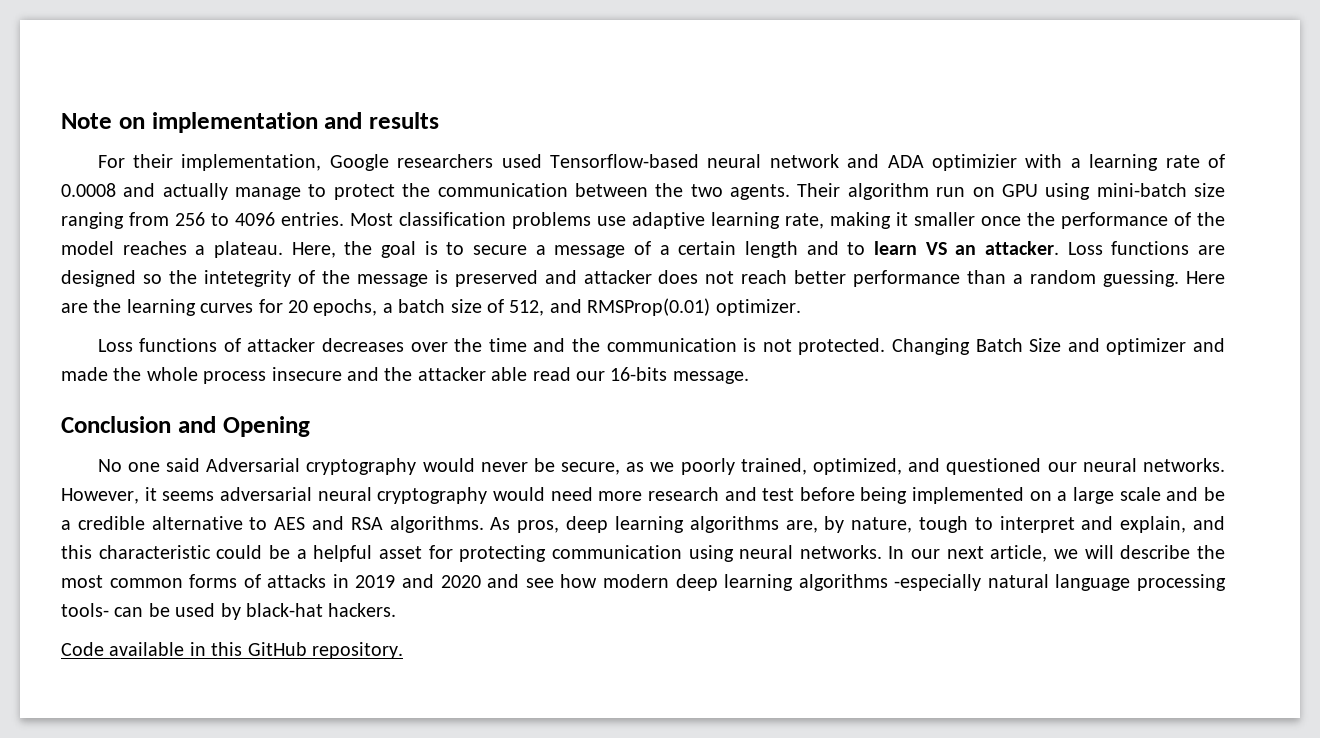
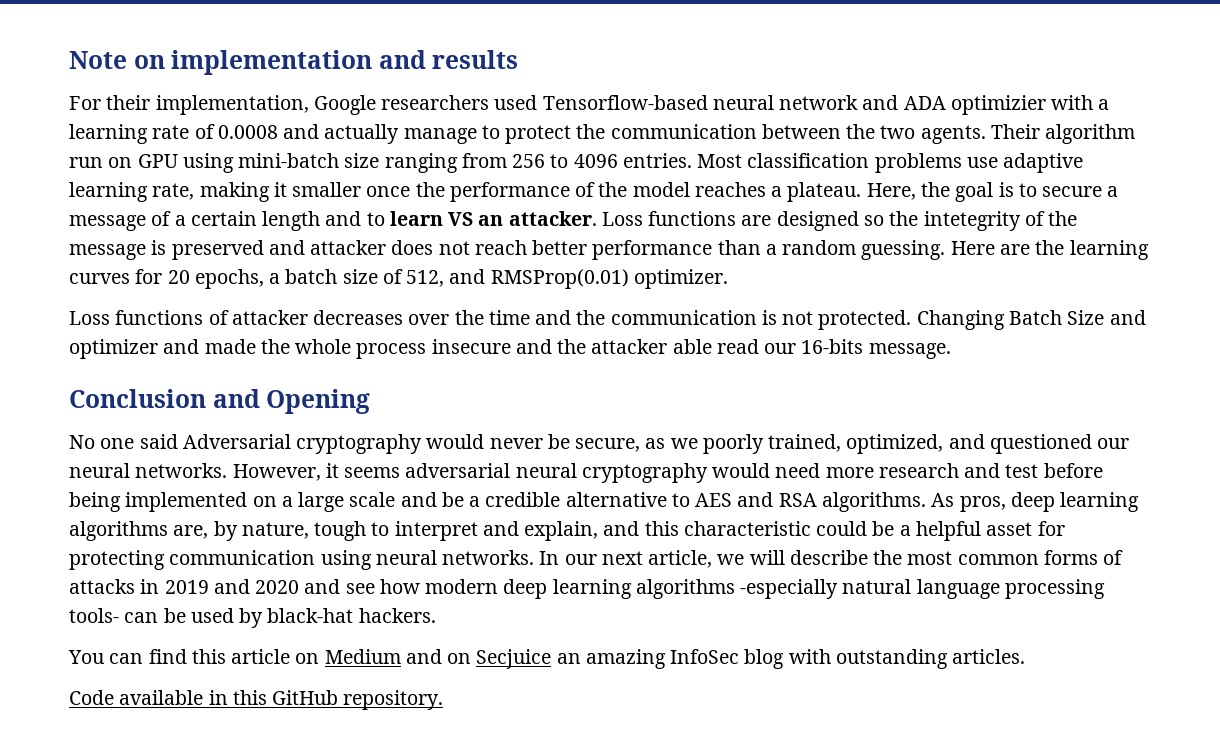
(397, 610) none -> [68,649,1026,669] // You can find this article on Medium and on Secjuice an amazing InfoSec blog with outstanding articles.

